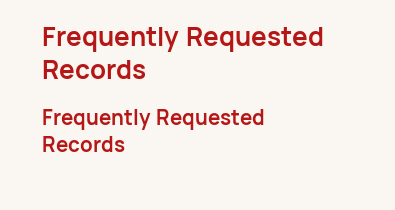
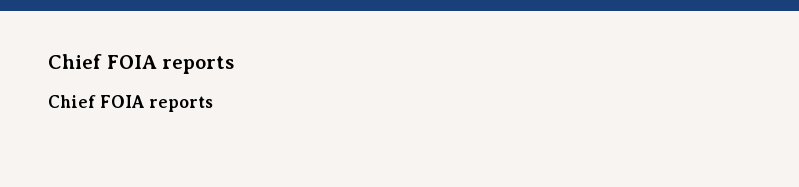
[42,27,325,52] [42,60,146,79] [42,109,265,130] [42,136,125,152] Frequently Requested Records // Frequently Requested Records -> [48,54,235,74] [48,95,214,112] Chief FOIA reports // Chief FOIA reports

